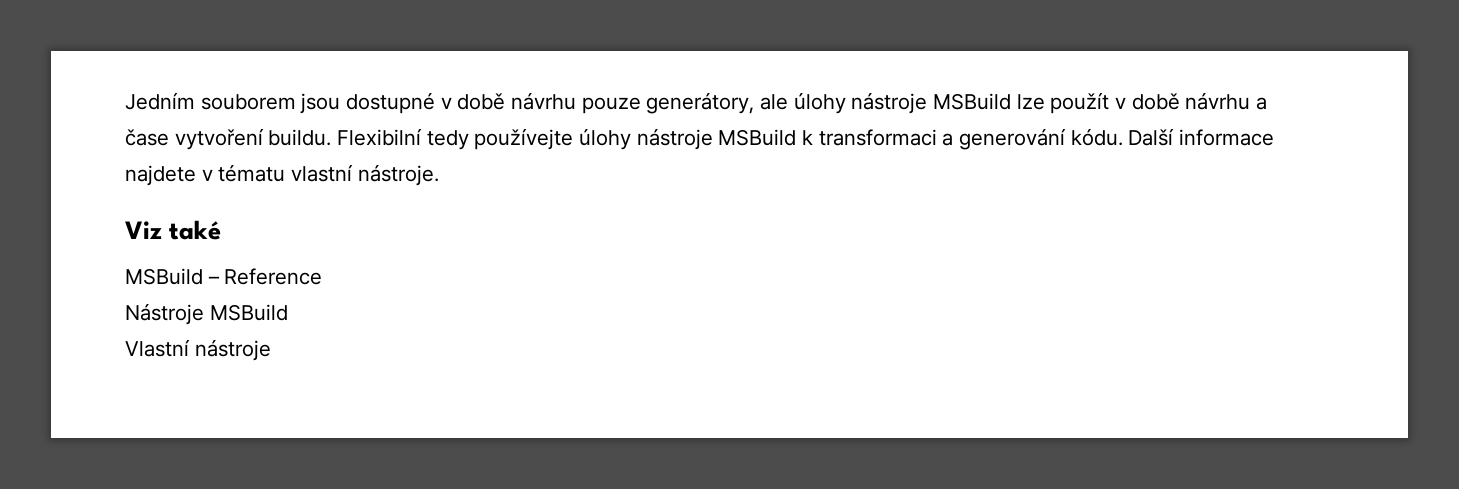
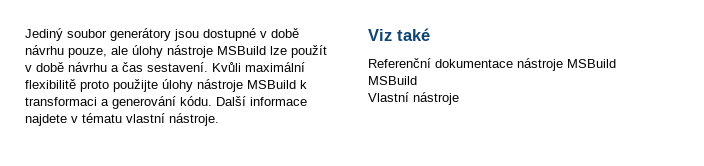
[125,92,296,110] Jedním souborem -> [25,28,171,41] Jediný soubor generátory
[581,92,755,114] pouze generátory, -> [68,48,107,58] pouze,
[125,128,574,150] čase vytvoření buildu. Flexibilní tedy používejte -> [122,62,305,72] [25,79,158,92] čas sestavení. Kvůli maximální flexibilitě proto použijte
[125,268,323,285] [125,303,204,325] MSBuild – Reference // Nástroje -> [368,58,616,71] Referenční dokumentace nástroje MSBuild //

